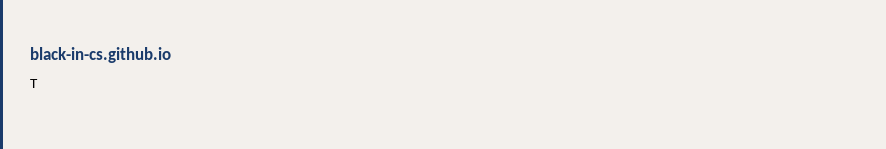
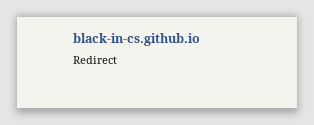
[30,79,38,88] T -> [73,56,117,64] Redirect

